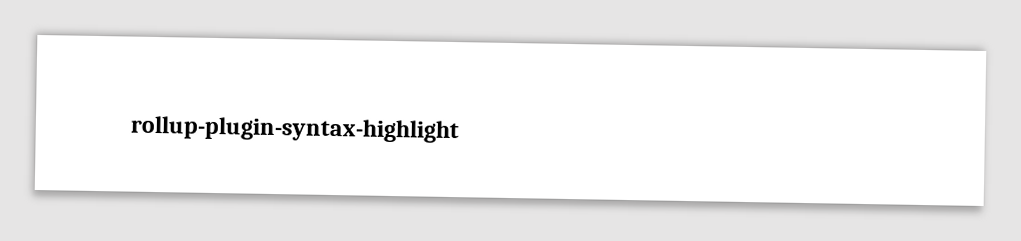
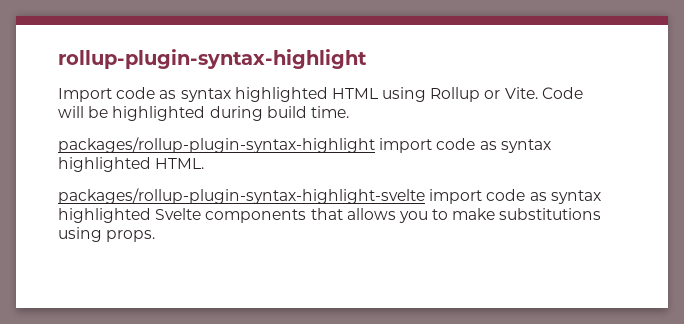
(459, 129) none -> [58,87,583,102] [58,106,349,121] [58,137,551,153] [58,157,205,172] [58,188,601,204] [58,208,602,223] [58,227,156,242] // Import code as syntax highlighted HTML using Rollup or Vite. Code will be highlighted during build time. // packages/rollup-plugin-syntax-highlight import code as syntax highlighted HTML. // packages/rollup-plugin-syntax-highlight-svelte import code as syntax highlighted Svelte components that allows you to make substitutions using props.

